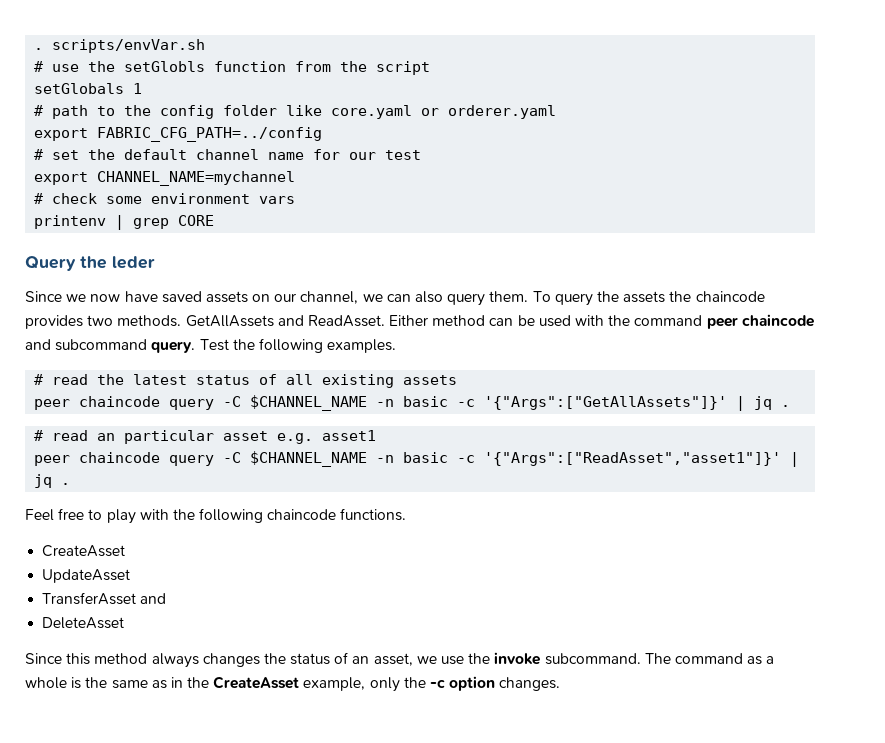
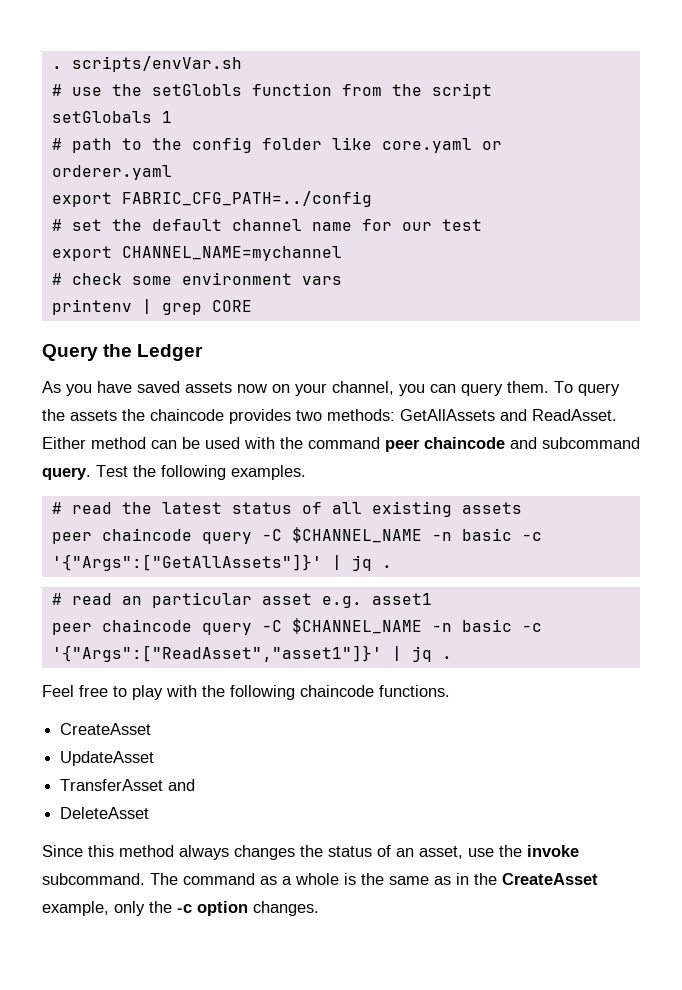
[112,256,155,269] [25,291,444,304] leder // Since we now have saved assets on our channel, we can also -> [137,344,204,361] [42,381,456,396] Ledger // As you have saved assets now on your channel, you can
[117,315,182,327] methods. -> [327,409,395,421] methods:
[416,656,437,664] we -> (463, 852) none

